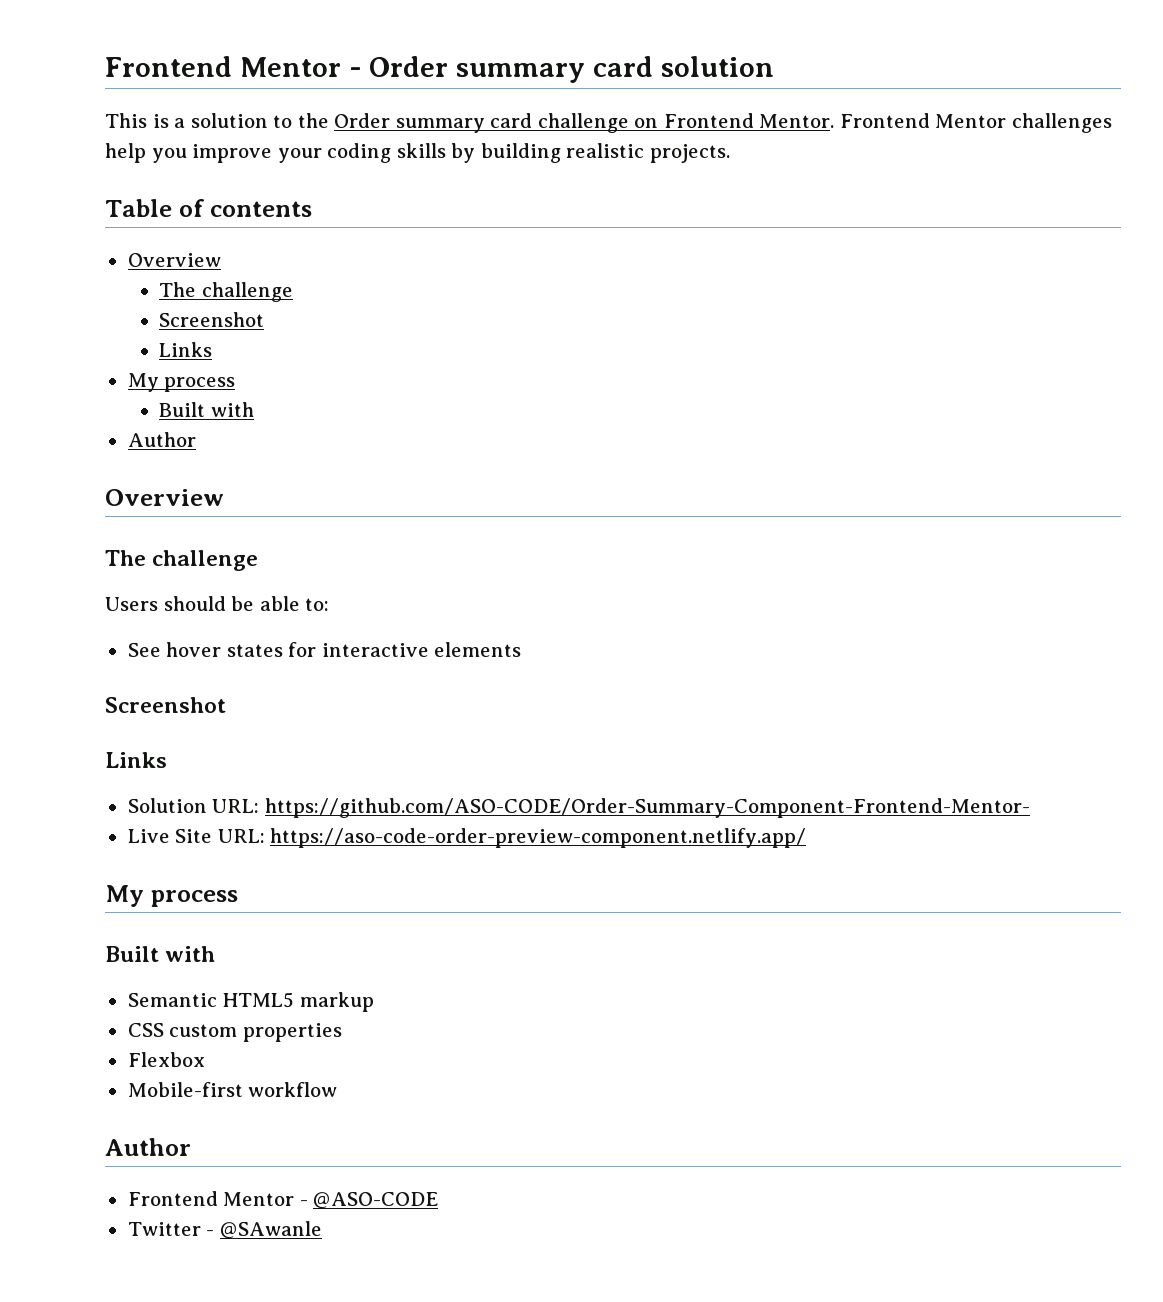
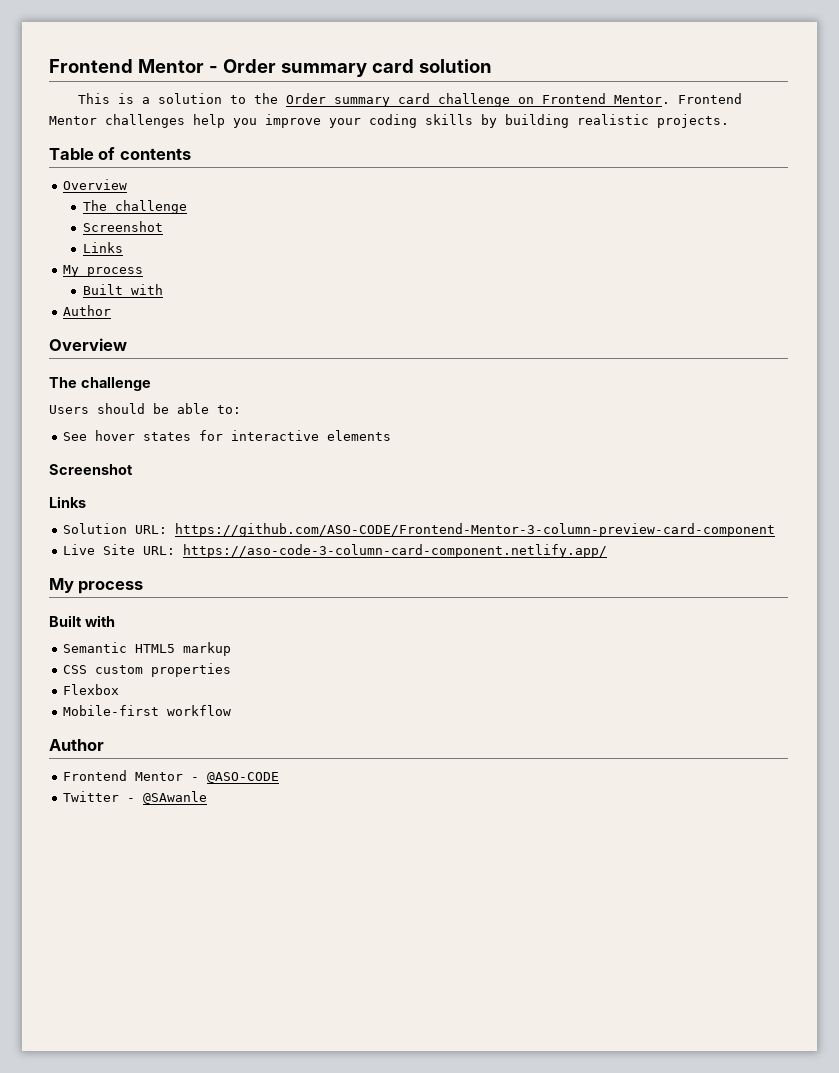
[264,798,1030,818] https://github.com/ASO-CODE/Order-Summary-Component-Frontend-Mentor- -> [175,523,776,537] https://github.com/ASO-CODE/Frontend-Mentor-3-column-preview-card-component
[270,828,807,848] https://aso-code-order-preview-component.netlify.app/ -> [183,544,608,558] https://aso-code-3-column-card-component.netlify.app/

